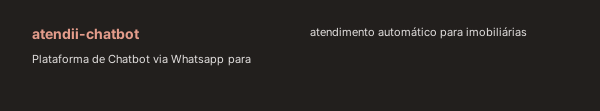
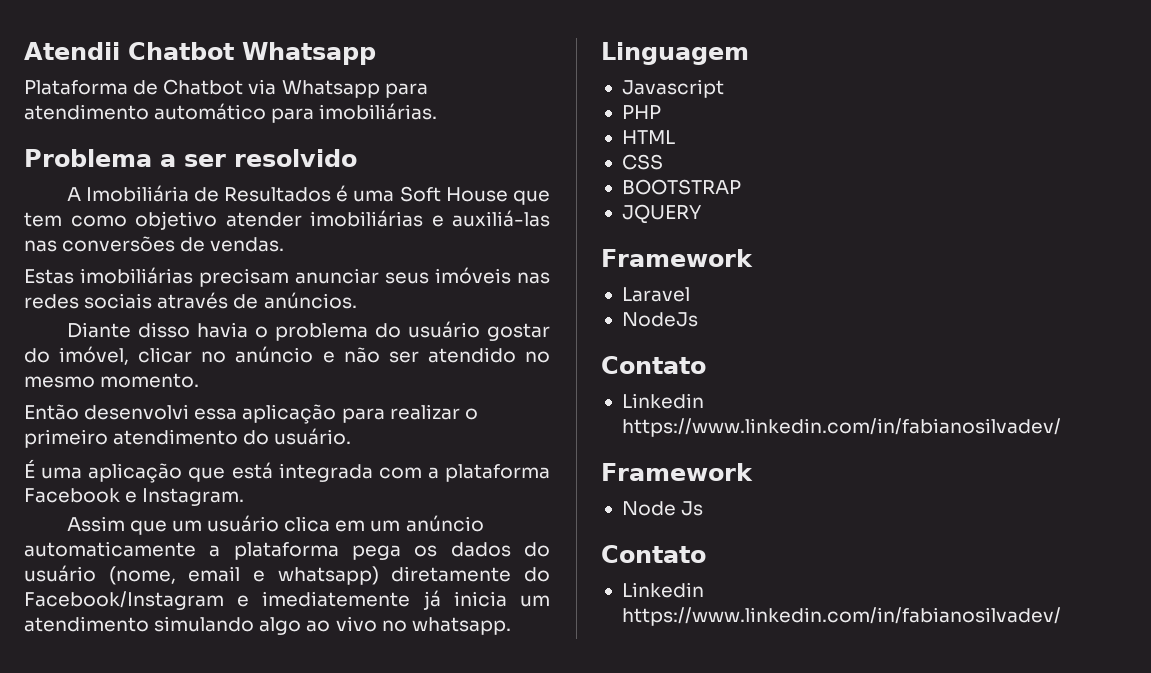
[32,28,139,40] atendii-chatbot -> [24,42,376,65] Atendii Chatbot Whatsapp
[466,27,528,37] imobiliárias -> [319,103,438,120] [24,149,357,167] [66,185,550,205] [24,210,550,230] [24,236,285,252] [24,267,550,287] [24,292,357,309] [66,321,550,341] [24,346,550,365] [24,373,200,388] [24,404,478,424] [24,428,352,448] [24,459,550,483] [24,488,245,506] [66,515,484,535] [24,541,550,560] [24,565,551,585] [24,590,550,610] [24,616,511,635] [601,42,749,65] [621,79,724,98] [621,105,661,119] [621,130,675,144] [621,154,663,170] [621,179,741,195] [621,204,702,224] [601,249,753,267] [621,287,690,302] [621,312,698,327] [601,356,706,374] [621,393,704,409] [621,418,1061,437] [601,463,753,481] [621,501,704,516] [601,545,706,563] [621,582,704,598] [621,607,1061,626] imobiliárias. // Problema a ser resolvido // A Imobiliária de Resultados é uma Soft House que tem como objetivo atender imobiliárias e auxiliá-las nas conversões de vendas. // Estas imobiliárias precisam anunciar seus imóveis nas redes sociais através de anúncios. // Diante disso havia o problema do usuário gostar do imóvel, clicar no anúncio e não ser atendido no mesmo momento. // Então desenvolvi essa aplicação para realizar o primeiro atendimento do usuário. // É uma aplicação que está integrada com a plataforma Facebook e Instagram. // Assim que um usuário clica em um anúncio automaticamente a plataforma pega os dados do usuário (nome, email e whatsapp) diretamente do Facebook/Instagram e imediatemente já inicia um atendimento simulando algo ao vivo no whatsapp. // Linguagem // Javascript // PHP // HTML // CSS // BOOTSTRAP // JQUERY // Framework // Laravel // NodeJs // Contato // Linkedin https://www.linkedin.com/in/fabianosilvadev/ // Framework // Node Js // Contato // Linkedin https://www.linkedin.com/in/fabianosilvadev/

